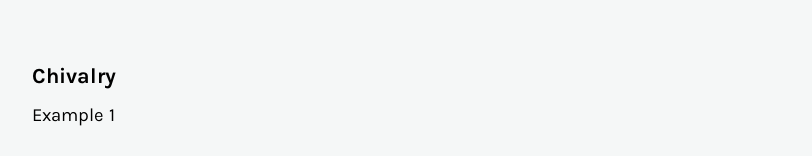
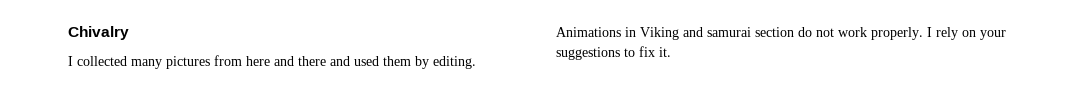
[32,108,115,126] Example 1 -> [68,55,476,69] [556,27,1006,40] [556,46,671,60] I collected many pictures from here and there and used them by editing. Animations in Viking and samurai section do not work properly. I rely on your suggestions to fix it.

